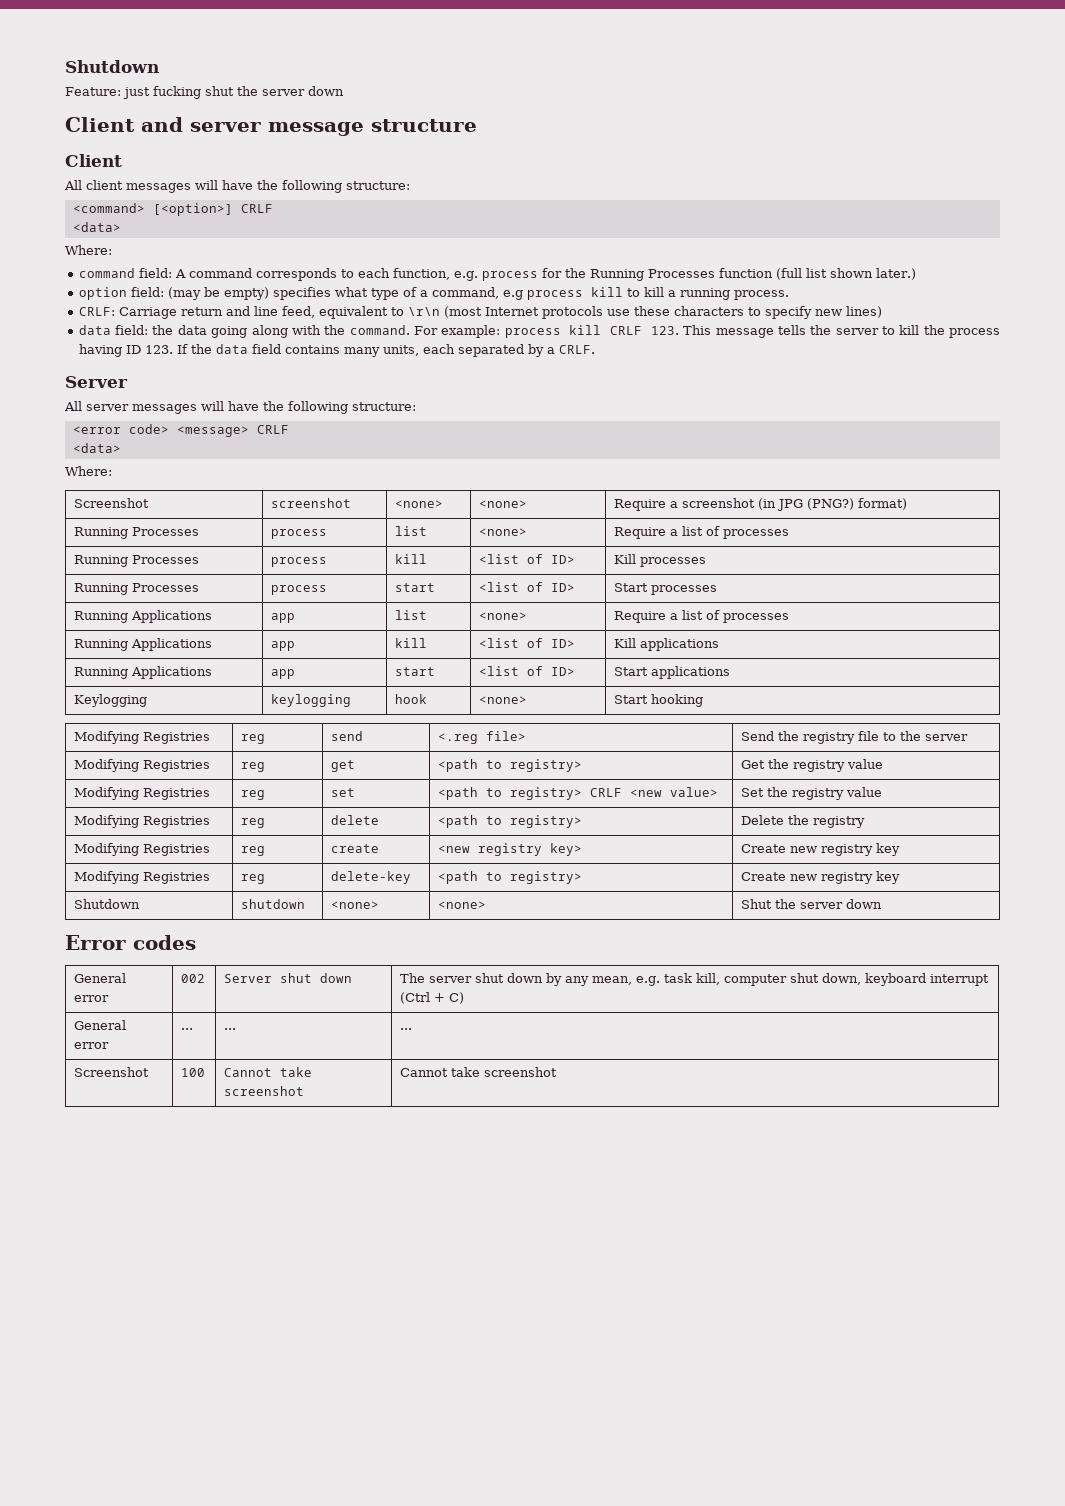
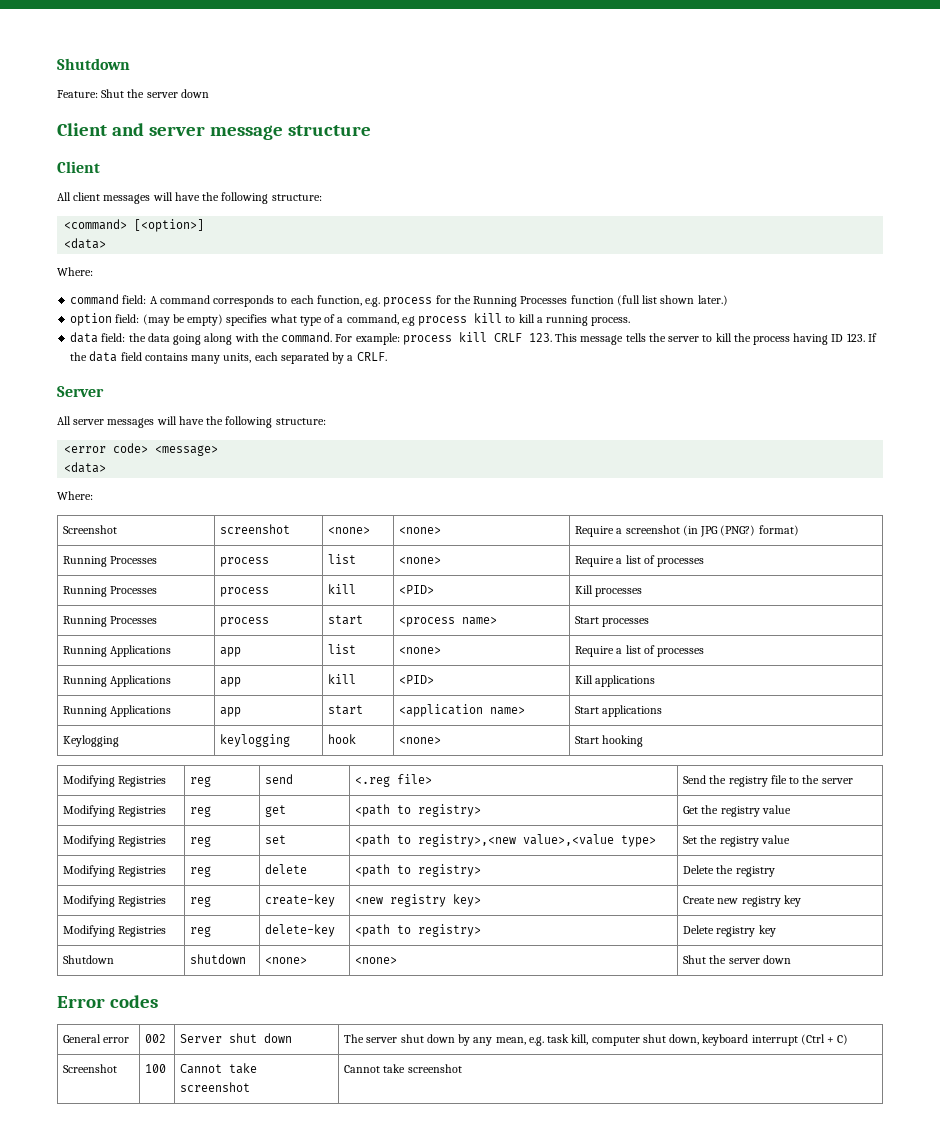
[123,86,234,99] just fucking shut -> [101,89,125,98] Shut
[240,204,273,213] CRLF -> (205, 225) none
[78,306,882,319] // CRLF: Carriage return and line feed, equivalent to \r\n (most Internet protocols use these characters to specify new lines) -> (631, 321) none
[256,425,289,434] CRLF -> (219, 450) none
[479,554,576,564] <list of ID> -> [399,585,435,594] <PID>
[479,582,576,592] <list of ID> -> [399,617,498,627] <process name>
[479,638,576,648] <list of ID> -> [399,675,435,684] <PID>
[479,666,576,676] <list of ID> -> [399,704,526,717] <application name>
[510,787,719,800] registry> CRLF <new value> -> [418,834,657,847] registry>,<new value>,<value type>
[331,844,380,853] create -> [265,894,336,907] create-key
[741,872,818,881] Create new -> [683,925,715,934] Delete
[74,1020,127,1030] [74,1042,110,1049] [181,1028,194,1030] [224,1028,237,1030] [400,1028,413,1030] // General error | ... | ... | ... -> (849, 1039) none

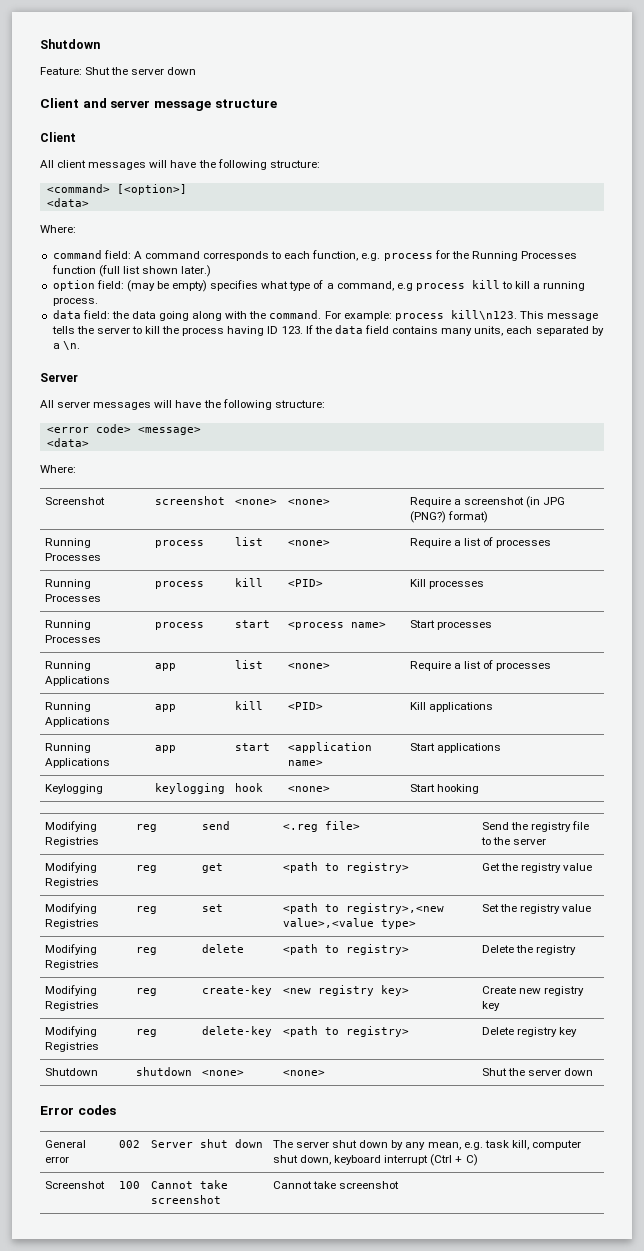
[458,332,552,342] kill CRLF 123. -> [450,310,517,320] kill\n123.
[356,352,387,361] CRLF. -> [62,341,80,350] \n.

